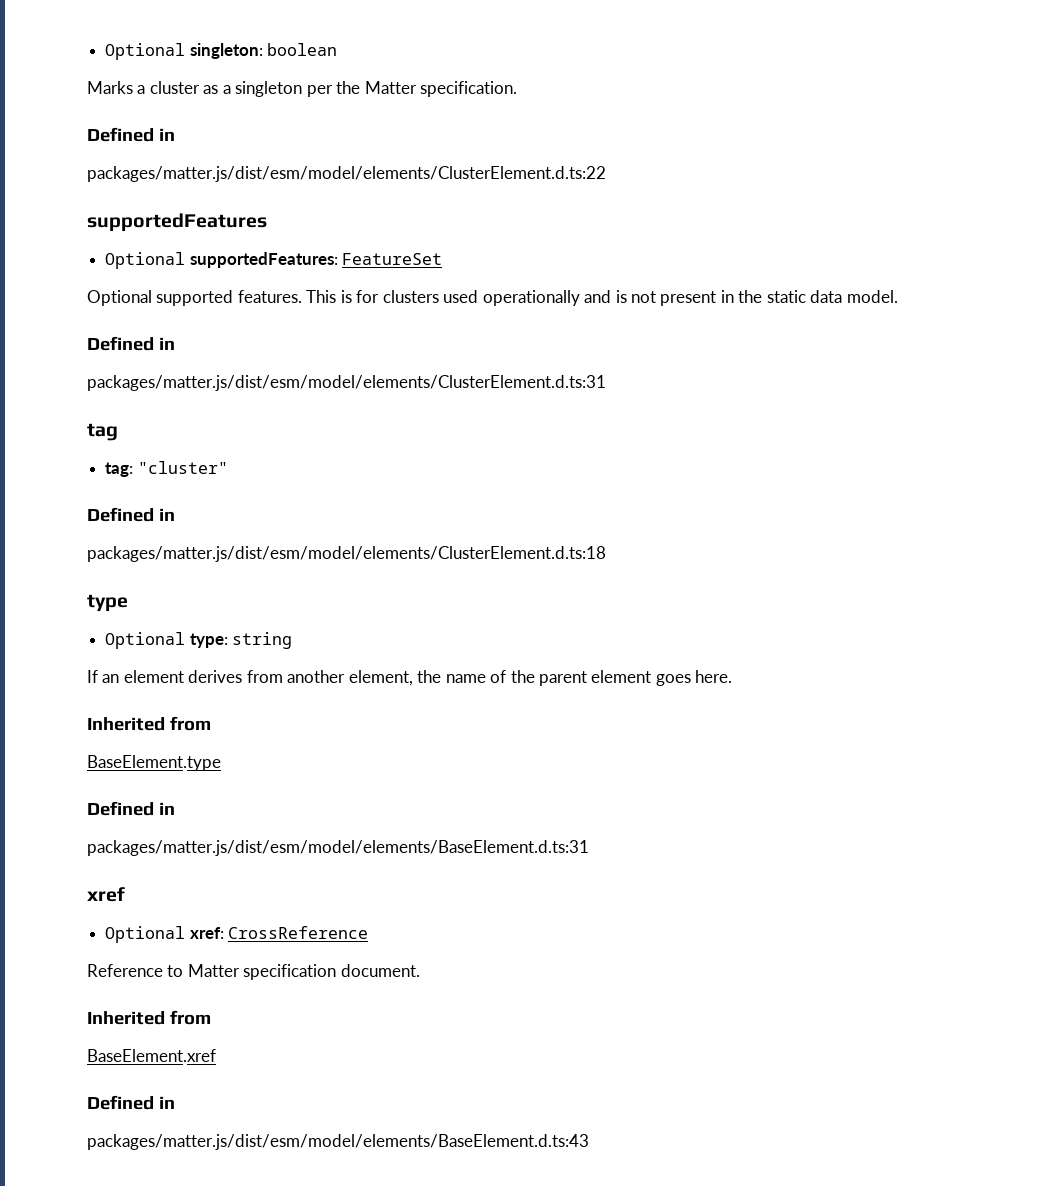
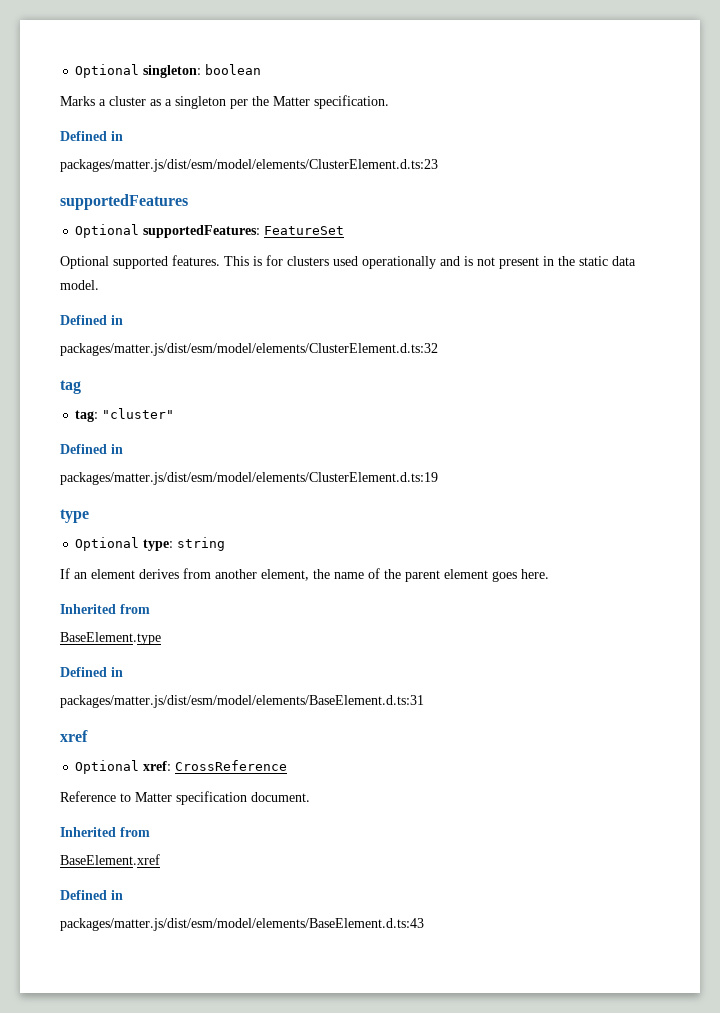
[87,166,606,182] packages/matter.js/dist/esm/model/elements/ClusterElement.d.ts:22 -> [60,159,438,172] packages/matter.js/dist/esm/model/elements/ClusterElement.d.ts:23
[87,375,606,391] packages/matter.js/dist/esm/model/elements/ClusterElement.d.ts:31 -> [60,343,438,356] packages/matter.js/dist/esm/model/elements/ClusterElement.d.ts:32
[87,546,606,562] packages/matter.js/dist/esm/model/elements/ClusterElement.d.ts:18 -> [60,472,438,485] packages/matter.js/dist/esm/model/elements/ClusterElement.d.ts:19

